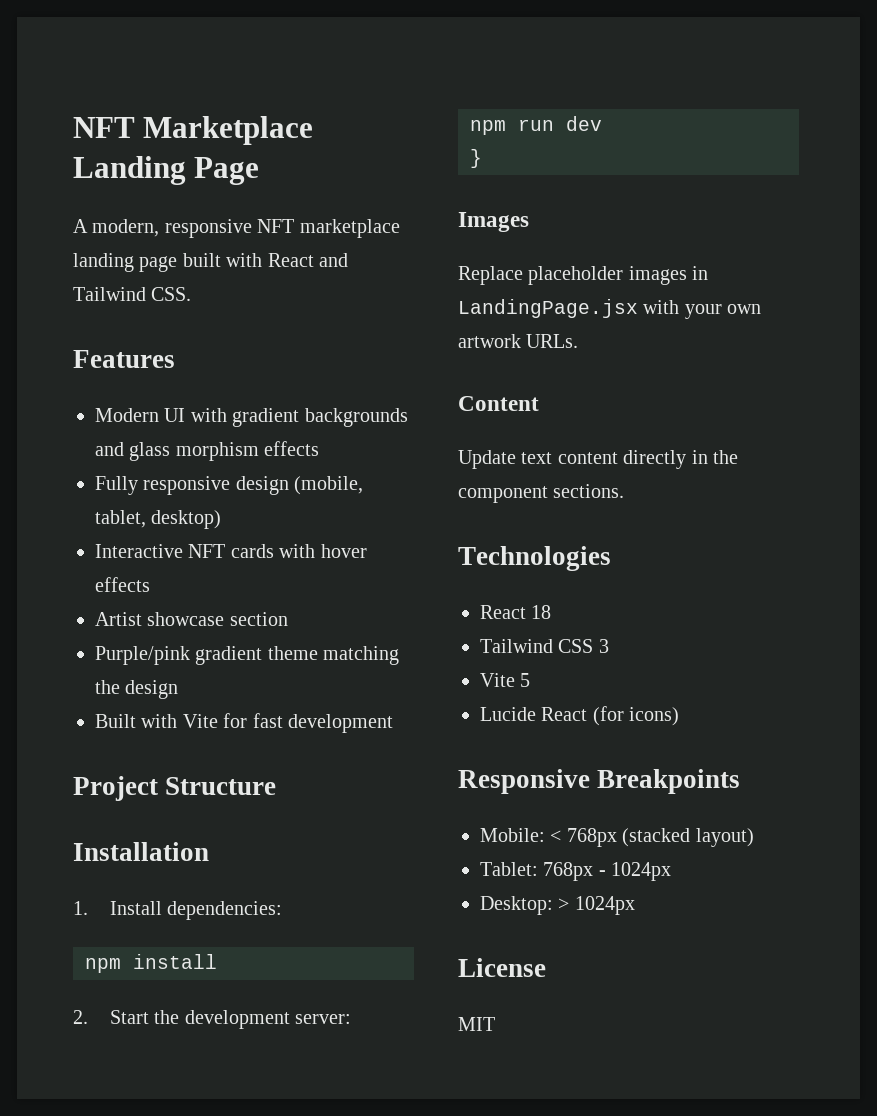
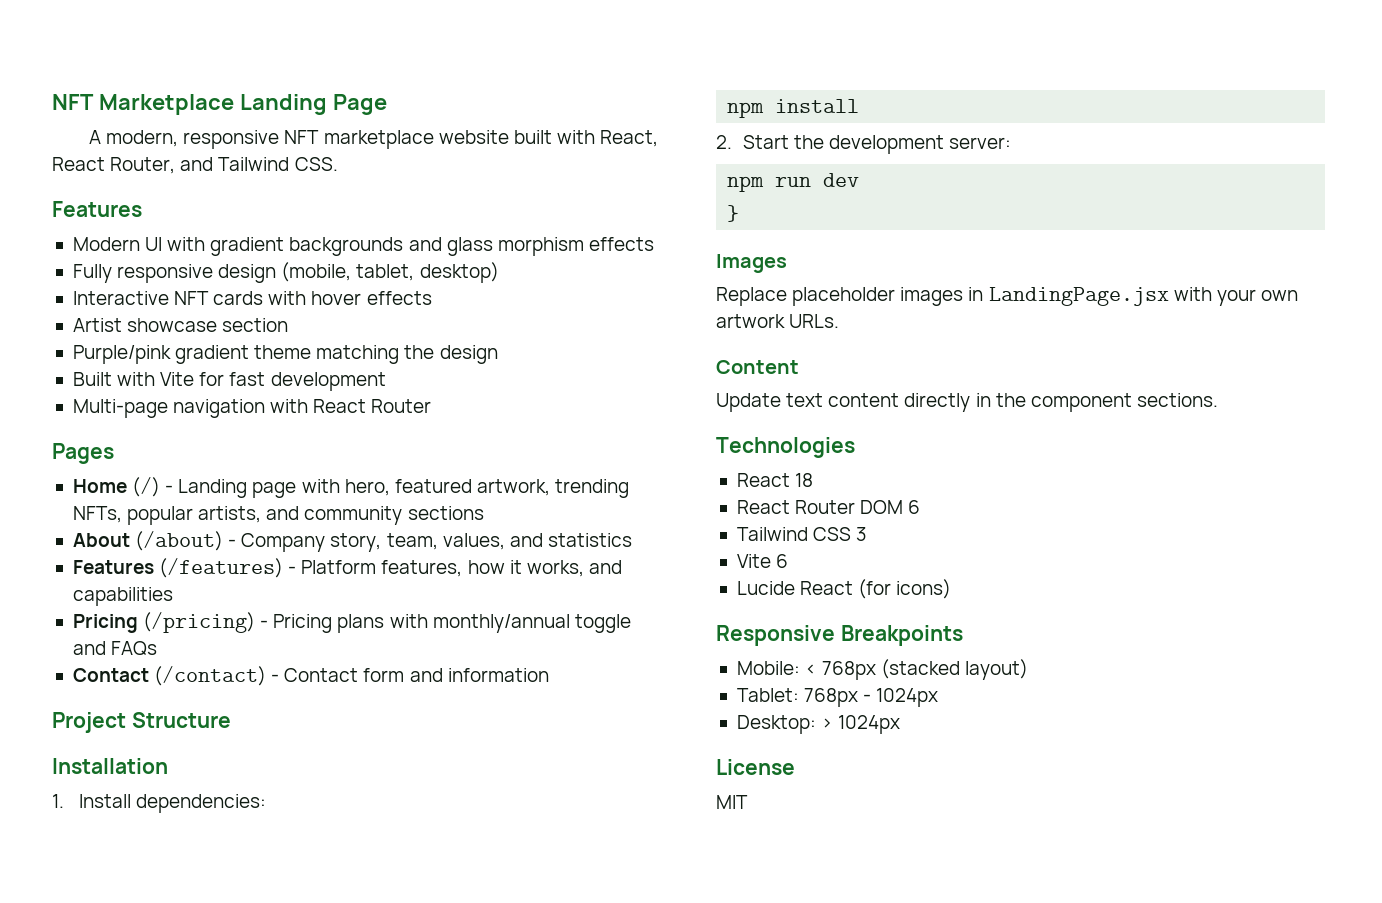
[73,253,314,272] landing page built with React -> [438,130,659,147] [52,157,176,174] website built with React, React Router,
(393, 723) none -> [72,399,432,418] [52,443,114,464] [72,477,630,498] [72,506,484,525] [72,531,632,552] [72,558,622,578] [72,587,173,606] [72,612,631,633] [72,641,158,656] [72,666,549,686] // Multi-page navigation with React Router // Pages // Home (/) - Landing page with hero, featured artwork, trending NFTs, popular artists, and community sections // About (/about) - Company story, team, values, and statistics // Features (/features) - Platform features, how it works, and capabilities // Pricing (/pricing) - Pricing plans with monthly/annual toggle and FAQs // Contact (/contact) - Contact form and information
(552, 612) none -> [736,500,921,514] // React Router DOM 6
[520,673,531,687] 5 -> [776,554,789,568] 6

